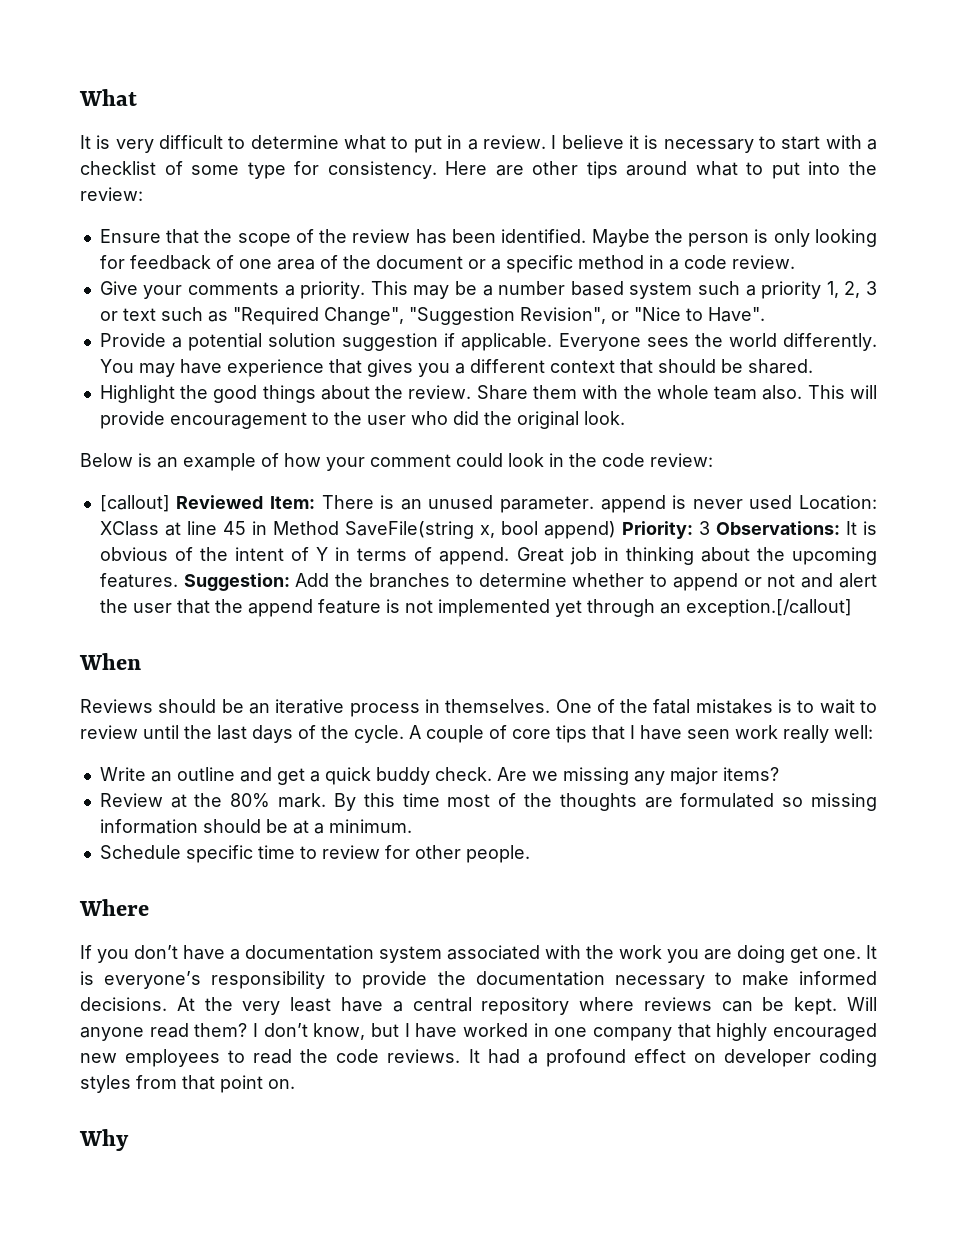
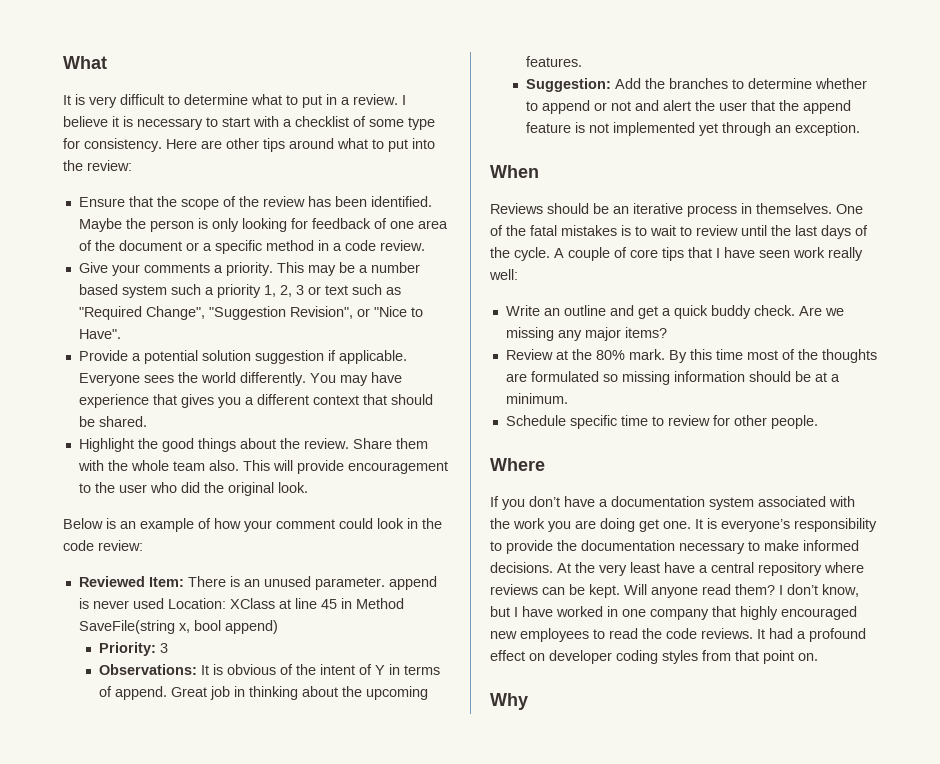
[99,495,170,512] [callout] -> (143, 545) none
(616, 530) none -> (278, 627) //
(710, 528) none -> (168, 648) //
(178, 580) none -> (582, 61) //
[685,599,852,617] exception.[/callout] -> [794,122,860,136] exception.

